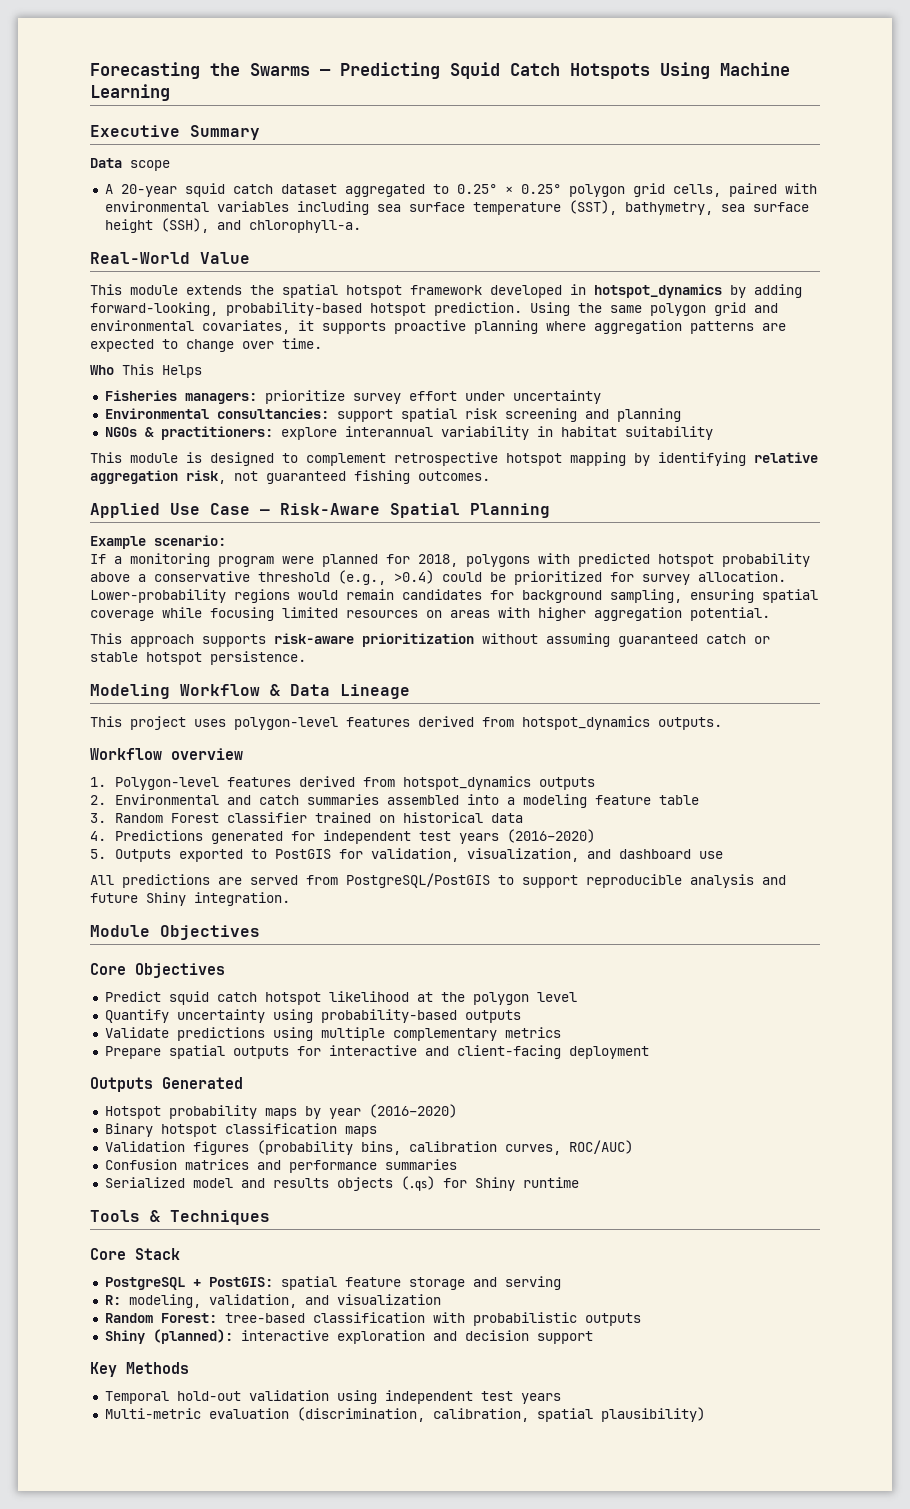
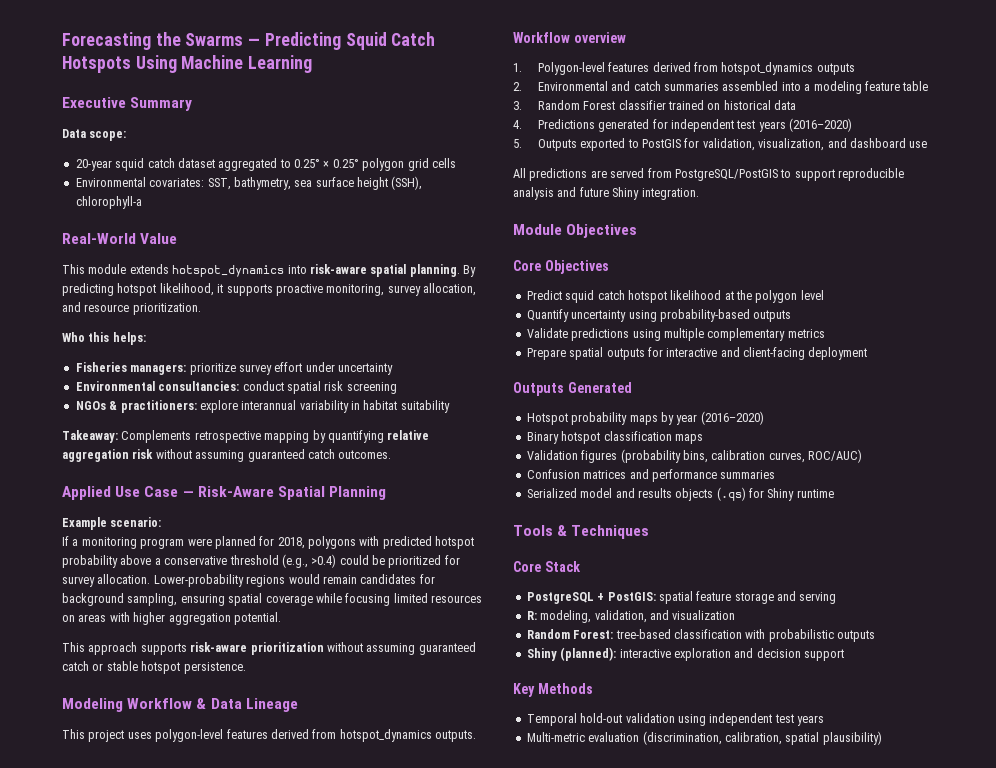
[130,160,170,171] [104,184,113,194] scope // A -> [89,131,127,141] scope: //
[672,183,817,197] [104,200,617,215] cells, paired with environmental variables including sea surface temperature (SST), -> [431,158,456,168] [75,177,231,190] cells // Environmental covariates: SST,
[216,220,361,233] and chlorophyll-a. -> [75,196,142,209] chlorophyll-a
[250,284,802,298] [90,302,778,316] [90,320,786,334] [90,338,322,352] the spatial hotspot framework developed in hotspot_dynamics by adding forward-looking, probability-based hotspot prediction. Using the same polygon grid and environmental covariates, it supports proactive planning where aggregation patterns are expected to change over time. -> [172,264,476,277] [62,283,476,296] [62,302,201,315] hotspot_dynamics into risk-aware spatial planning. By predicting hotspot likelihood, it supports proactive monitoring, survey allocation, and resource prioritization.
[122,364,202,378] This Helps -> [88,332,146,345] this helps:
[336,409,393,422] support -> [242,381,284,391] conduct
[584,408,681,422] and planning -> (397, 388) none
[90,452,562,466] This module is designed to complement retrospective hotspot -> [62,430,261,443] Takeaway: Complements retrospective
[658,452,746,466] identifying -> [327,430,384,443] quantifying
[186,470,410,484] risk, not guaranteed fishing -> [132,449,335,462] risk without assuming guaranteed catch

